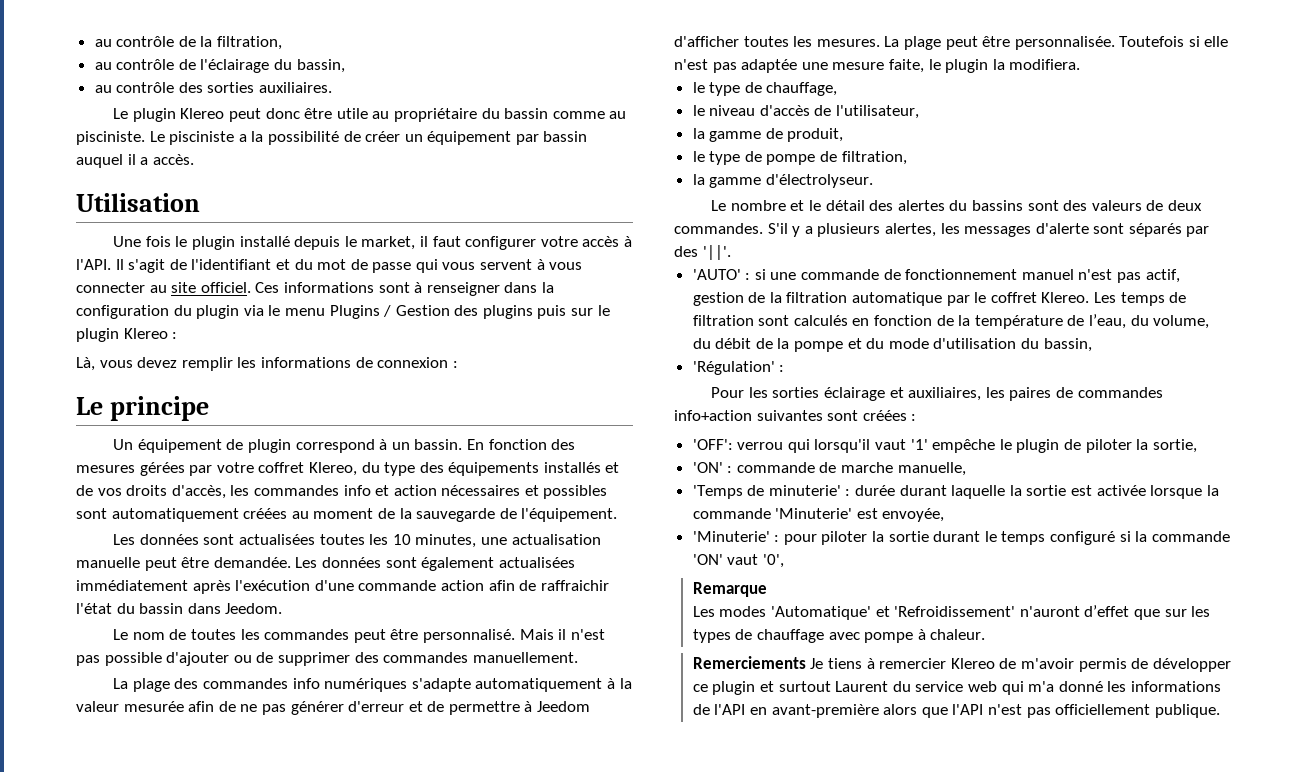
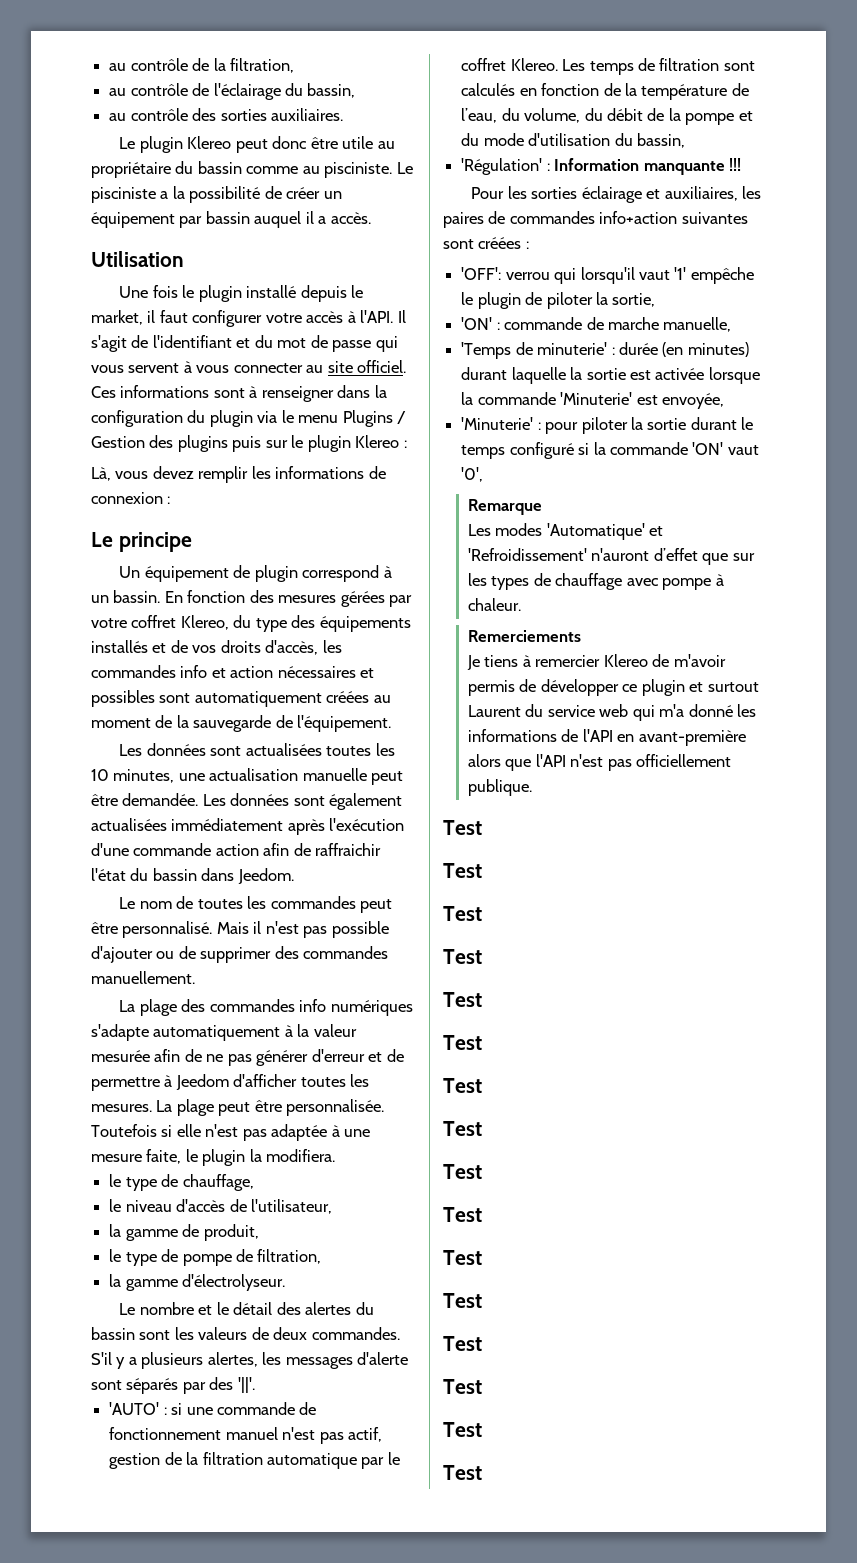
(798, 66) none -> [331,1125,340,1137] à
[972,200,1088,211] bassins sont des -> [91,1327,194,1340] bassin sont les
(785, 368) none -> [554,158,741,175] Information manquante !!!
(896, 490) none -> [662,342,749,357] (en minutes)
(806, 662) none -> (581, 636) //
(1220, 711) none -> [443,820,482,835] [443,863,482,878] [443,906,482,921] [443,949,482,964] [443,992,482,1007] [443,1035,482,1050] [443,1078,482,1093] [443,1121,482,1136] [443,1164,482,1179] [443,1207,482,1222] [443,1250,482,1265] [443,1293,482,1308] [443,1336,482,1351] [443,1379,482,1394] [443,1422,482,1437] [443,1465,482,1480] // Test // Test // Test // Test // Test // Test // Test // Test // Test // Test // Test // Test // Test // Test // Test // Test

